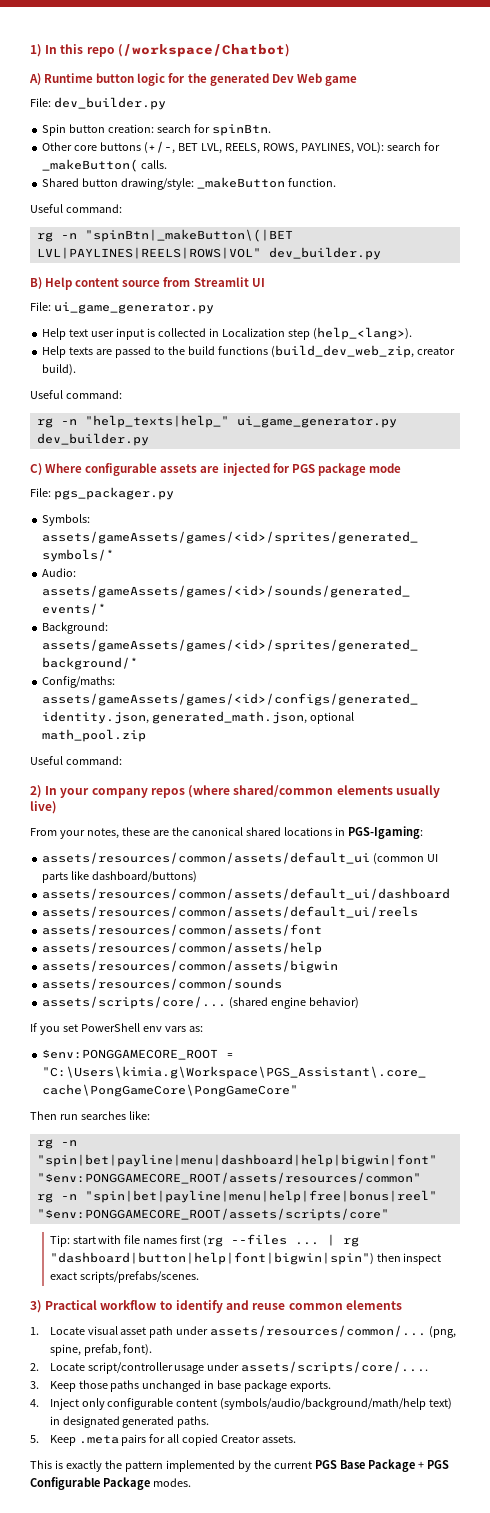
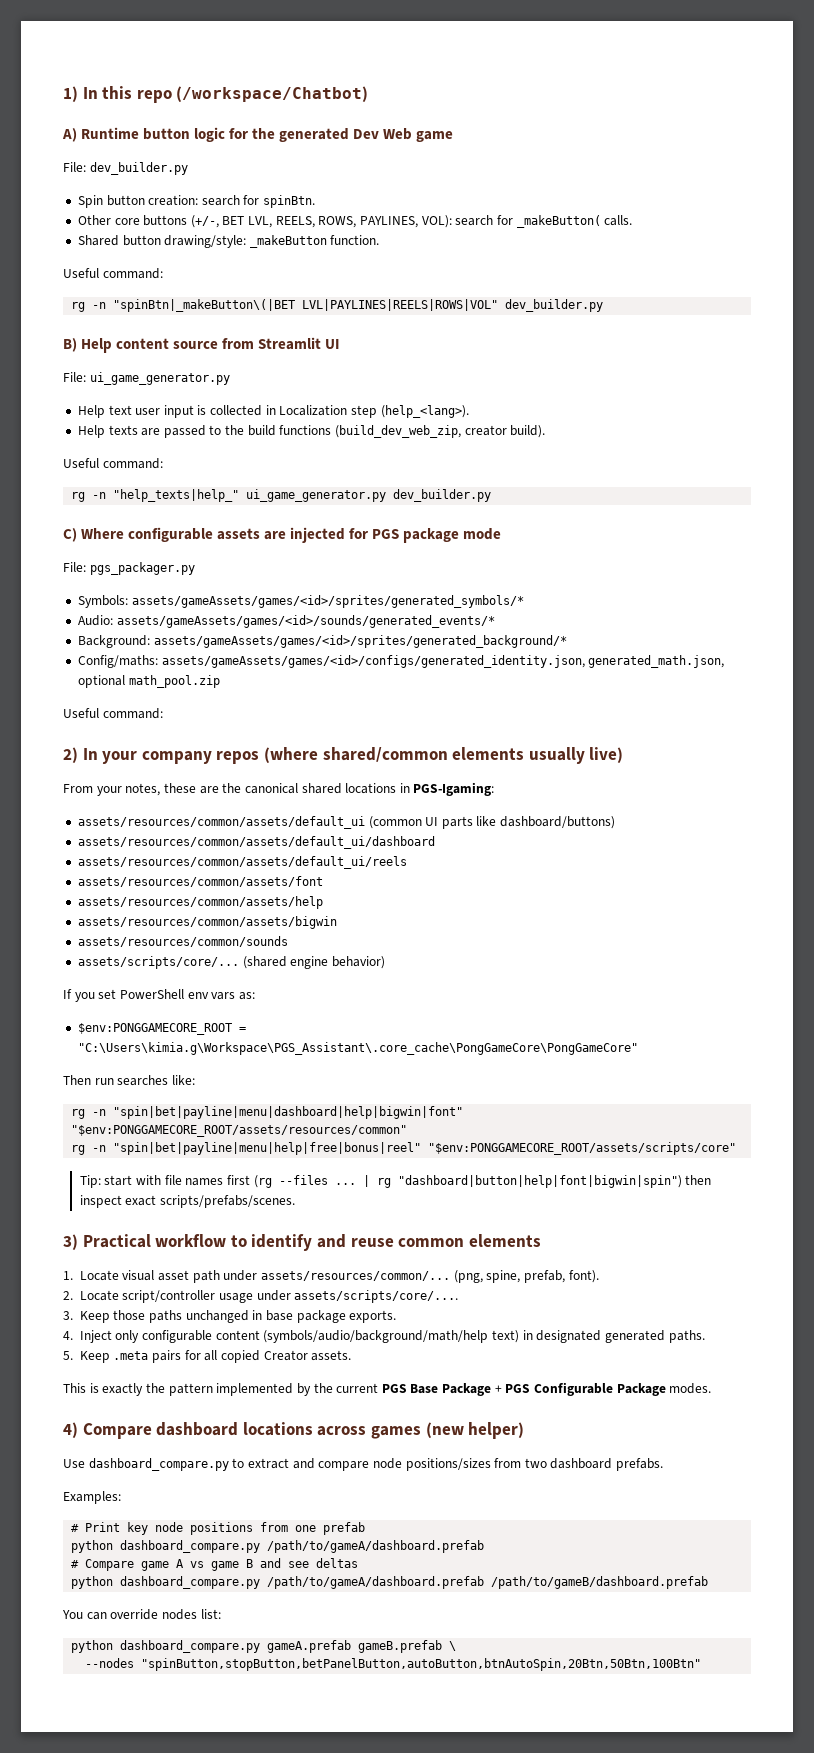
(191, 1482) none -> [63,1422,525,1439] [63,1458,664,1471] [63,1491,121,1504] [71,1522,366,1535] [71,1540,485,1553] [71,1558,359,1571] [71,1576,709,1589] [62,1609,221,1620] [71,1640,457,1653] [85,1658,702,1671] // 4) Compare dashboard locations across games (new helper) // Use dashboard_compare.py to extract and compare node positions/sizes from two dashboard prefabs. // Examples: // # Print key node positions from one prefab // python dashboard_compare.py /path/to/gameA/dashboard.prefab // # Compare game A vs game B and see deltas // python dashboard_compare.py /path/to/gameA/dashboard.prefab /path/to/gameB/dashboard.prefab // You can override nodes list: // python dashboard_compare.py gameA.prefab gameB.prefab \ // --nodes "spinButton,stopButton,betPanelButton,autoButton,btnAutoSpin,20Btn,50Btn,100Btn"

